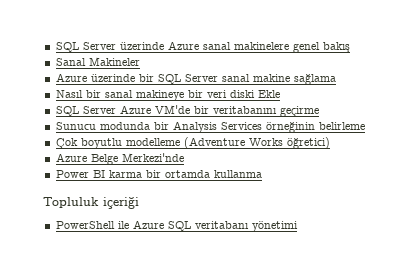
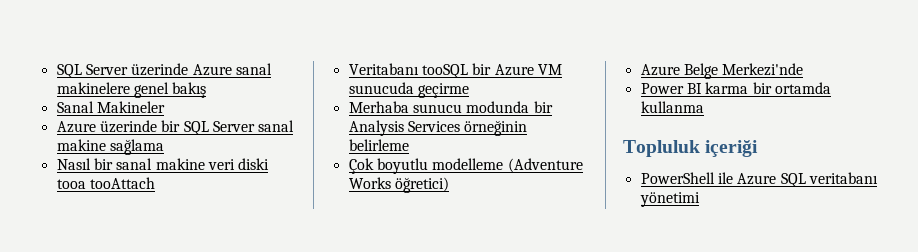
[135,90,280,101] [55,105,277,116] makineye bir veri diski Ekle // SQL Server Azure VM'de bir veritabanını -> [155,158,270,170] [56,177,155,189] [348,63,562,78] [348,82,414,94] makine veri diski tooa tooAttach // Veritabanı tooSQL bir Azure VM sunucuda
[55,122,96,130] Sunucu -> [348,101,462,113] Merhaba sunucu

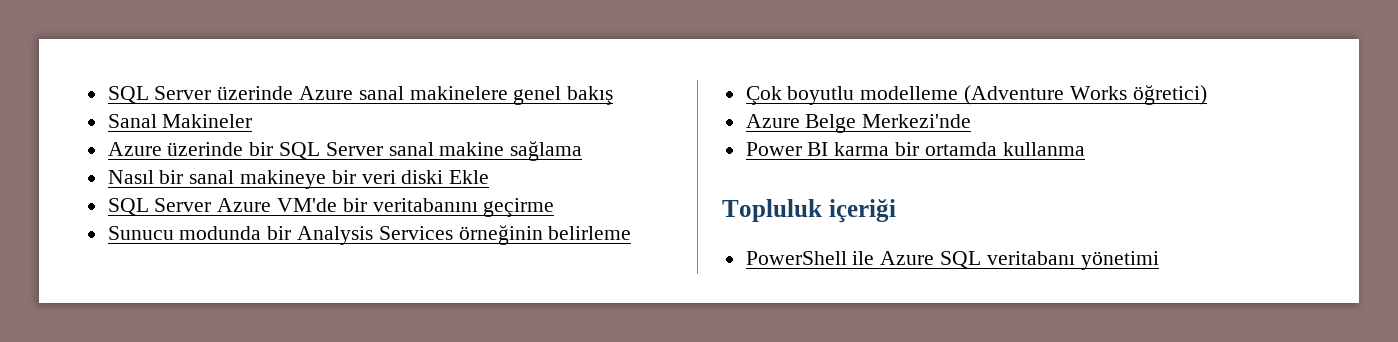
[155,158,270,170] [56,177,155,189] [348,63,562,78] [348,82,414,94] makine veri diski tooa tooAttach // Veritabanı tooSQL bir Azure VM sunucuda -> [240,170,490,189] [107,198,478,215] makineye bir veri diski Ekle // SQL Server Azure VM'de bir veritabanını
[348,101,462,113] Merhaba sunucu -> [107,226,174,240] Sunucu

